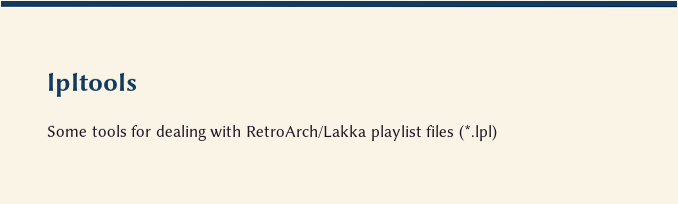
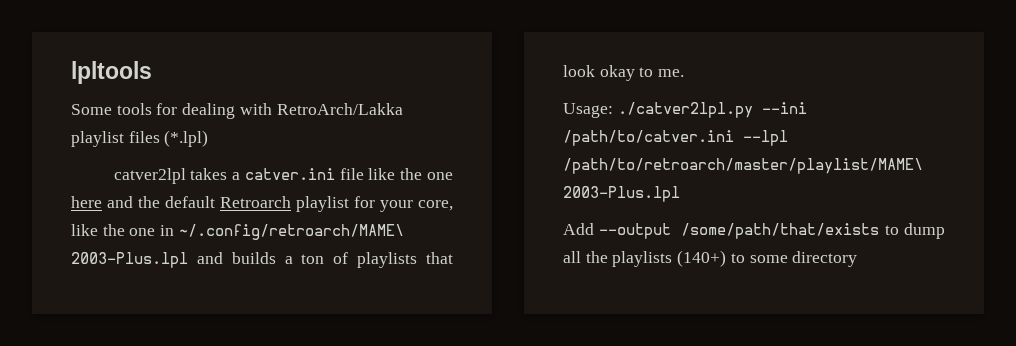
(497, 133) none -> [113,168,454,184] [71,196,453,212] [71,224,404,240] [71,252,453,268] [563,65,685,81] [563,102,807,118] [563,130,788,146] [563,158,923,174] [563,186,680,202] [563,223,945,239] [563,250,858,267] // catver2lpl takes a catver.ini file like the one here and the default Retroarch playlist for your core, like the one in ~/.config/retroarch/MAME\ 2003-Plus.lpl and builds a ton of playlists that look okay to me. // Usage: ./catver2lpl.py --ini /path/to/catver.ini --lpl /path/to/retroarch/master/playlist/MAME\ 2003-Plus.lpl // Add --output /some/path/that/exists to dump all the playlists (140+) to some directory

